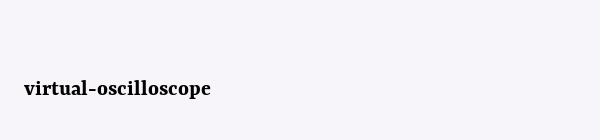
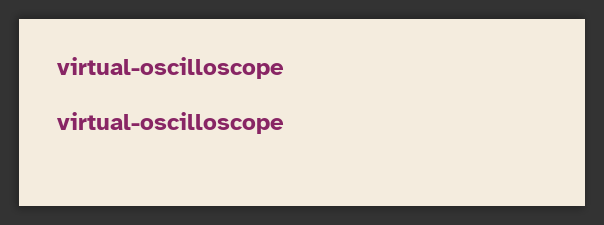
[24,80,211,99] virtual-oscilloscope -> [57,57,284,79] [57,112,284,134] virtual-oscilloscope // virtual-oscilloscope

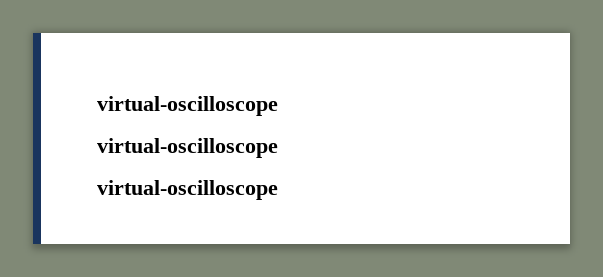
[57,57,284,79] [57,112,284,134] virtual-oscilloscope // virtual-oscilloscope -> [97,96,278,116] [97,138,278,158] [97,180,278,200] virtual-oscilloscope // virtual-oscilloscope // virtual-oscilloscope

